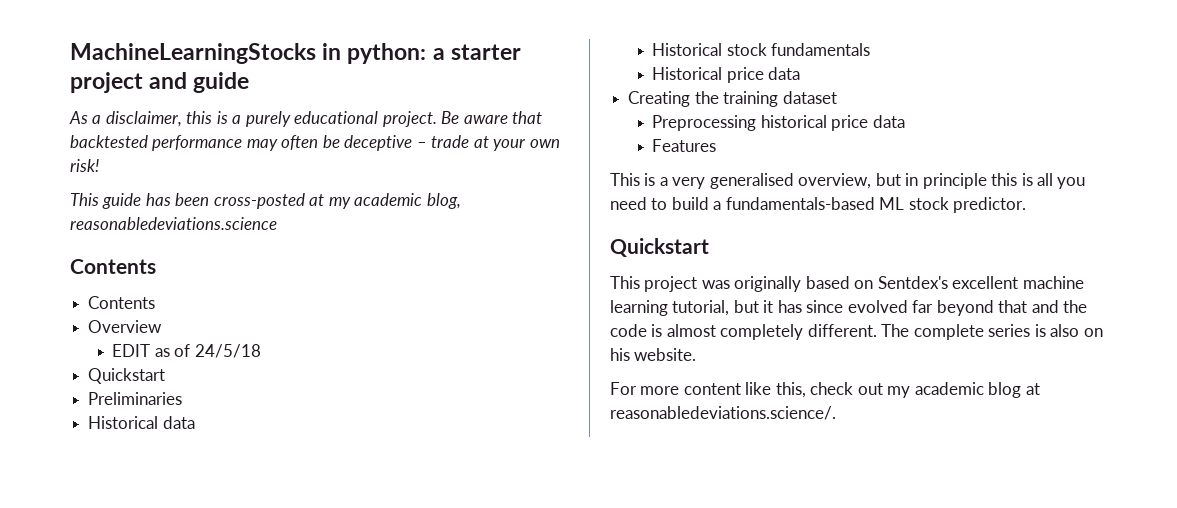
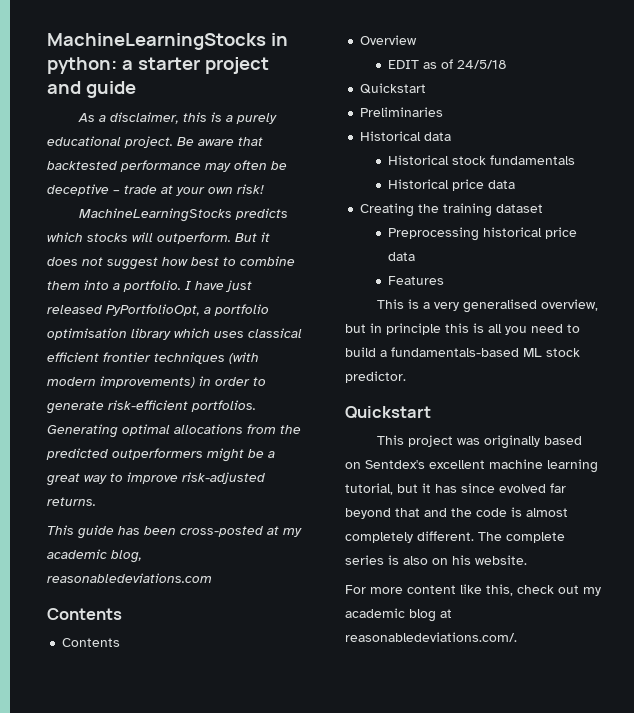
(99, 165) none -> [79,208,289,222] [47,232,270,244] [47,256,295,270] [47,280,252,292] [47,304,269,316] [47,328,302,340] [47,352,259,364] [47,376,266,388] [46,400,256,414] [47,424,301,438] [46,448,275,462] [46,472,265,486] [47,497,96,506] // MachineLearningStocks predicts which stocks will outperform. But it does not suggest how best to combine them into a portfolio. I have just released PyPortfolioOpt, a portfolio optimisation library which uses classical efficient frontier techniques (with modern improvements) in order to generate risk-efficient portfolios. Generating optimal allocations from the predicted outperformers might be a great way to improve risk-adjusted returns.
[70,217,277,230] reasonabledeviations.science -> [47,573,212,583] reasonabledeviations.com
[610,406,836,420] reasonabledeviations.science/. -> [345,632,517,642] reasonabledeviations.com/.

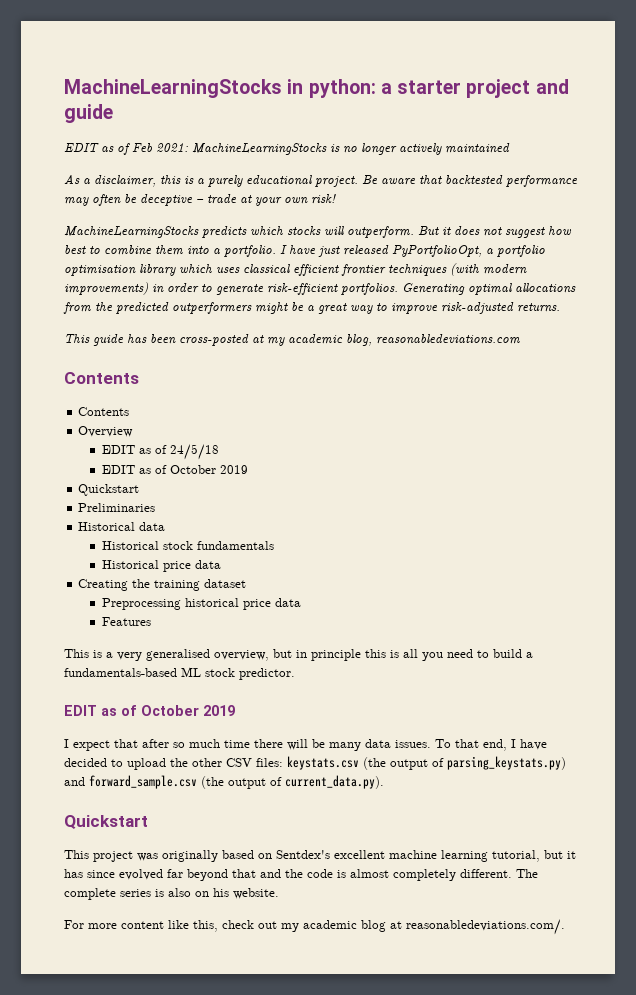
(136, 89) none -> [64,143,510,155] // EDIT as of Feb 2021: MachineLearningStocks is no longer actively maintained
(508, 64) none -> [101,465,248,474] // EDIT as of October 2019
(406, 377) none -> [64,705,235,716] [64,739,547,751] [64,756,566,770] [64,775,384,789] // EDIT as of October 2019 // I expect that after so much time there will be many data issues. To that end, I have decided to upload the other CSV files: keystats.csv (the output of parsing_keystats.py) and forward_sample.csv (the output of current_data.py).

